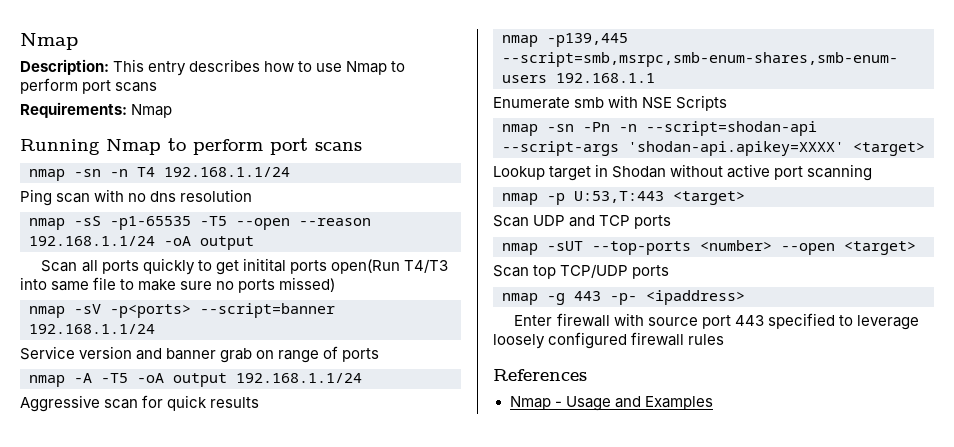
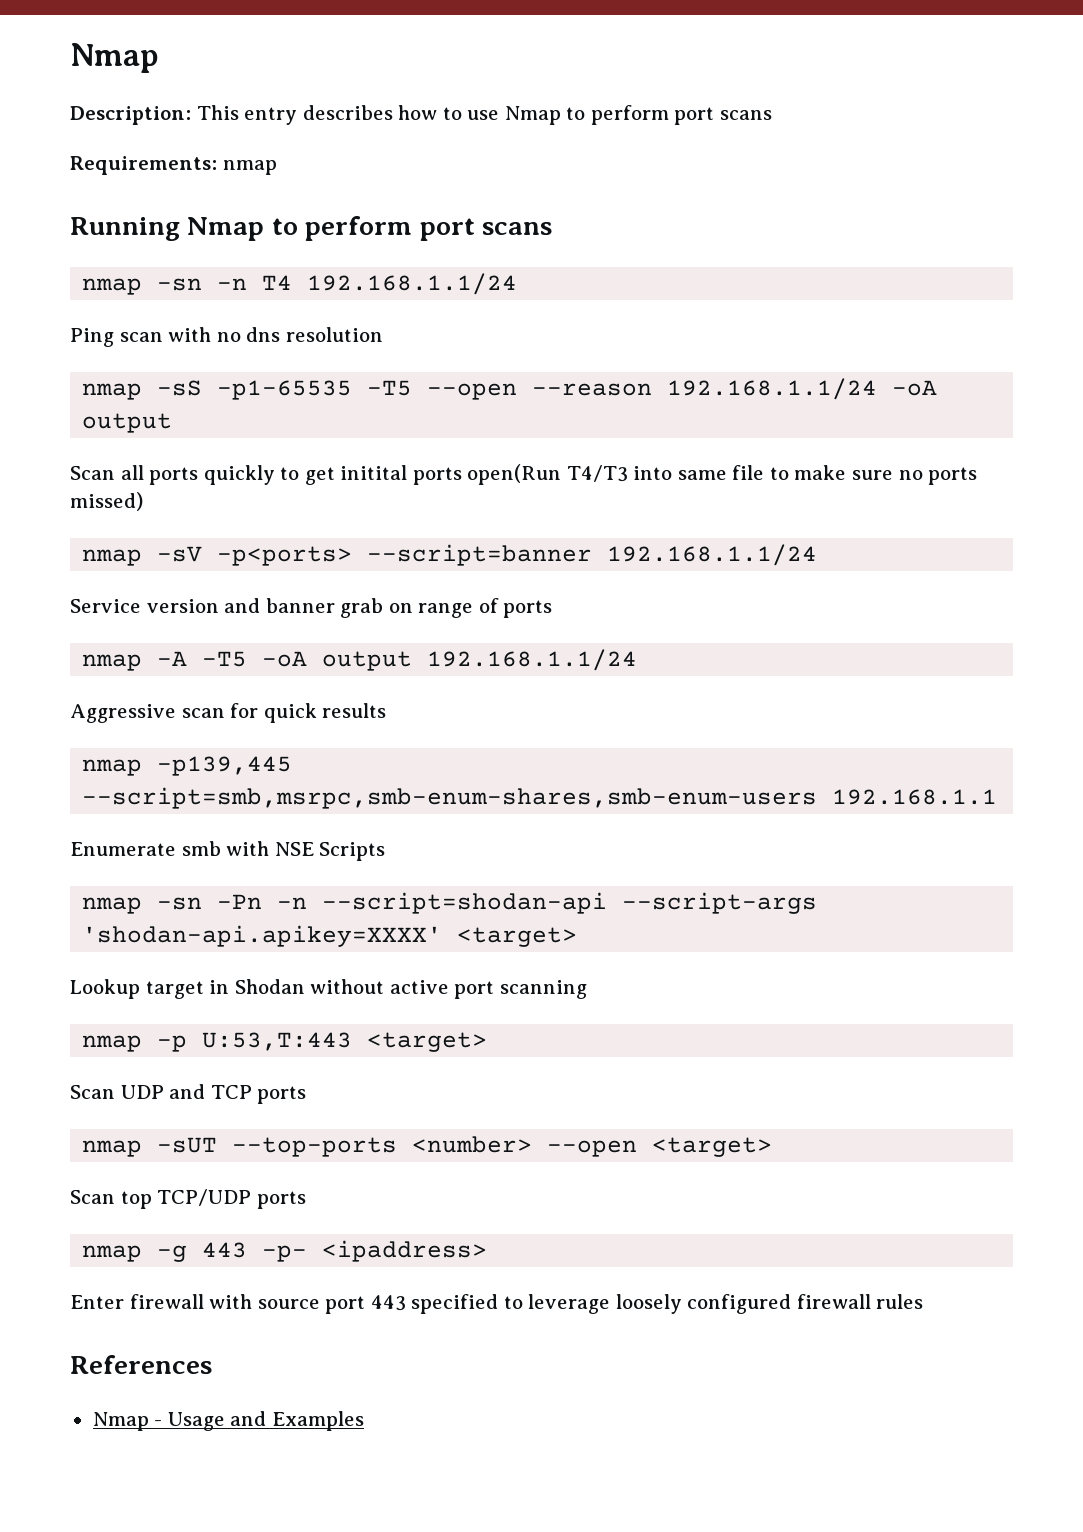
[131,104,173,118] Nmap -> [222,160,277,175] nmap

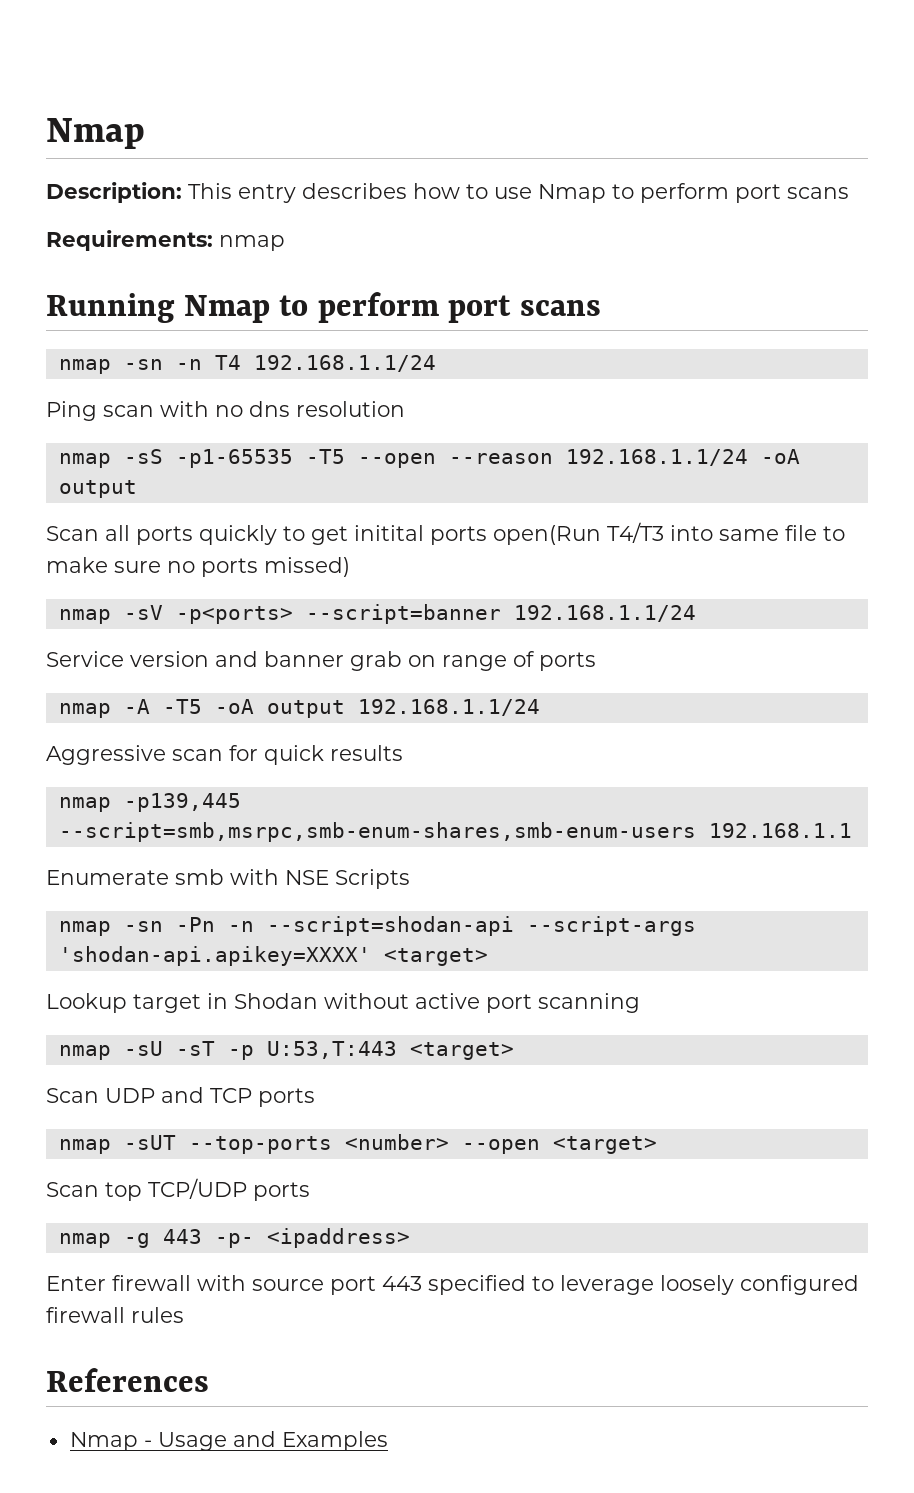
(143, 1043) none -> [123,1041,215,1056] -sU -sT

